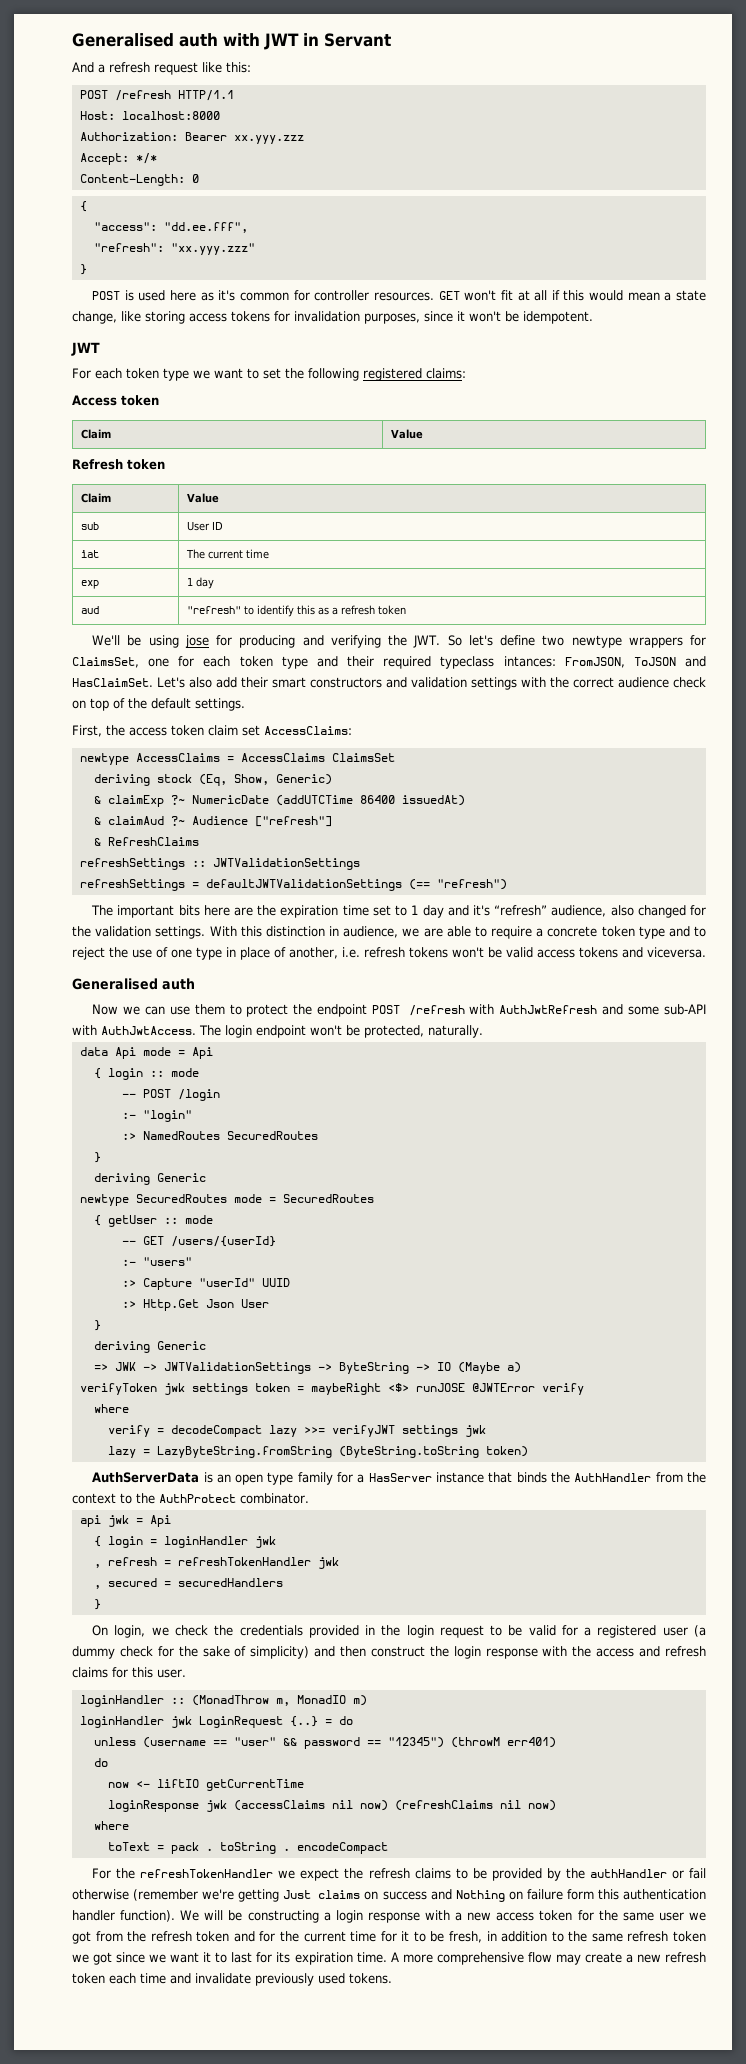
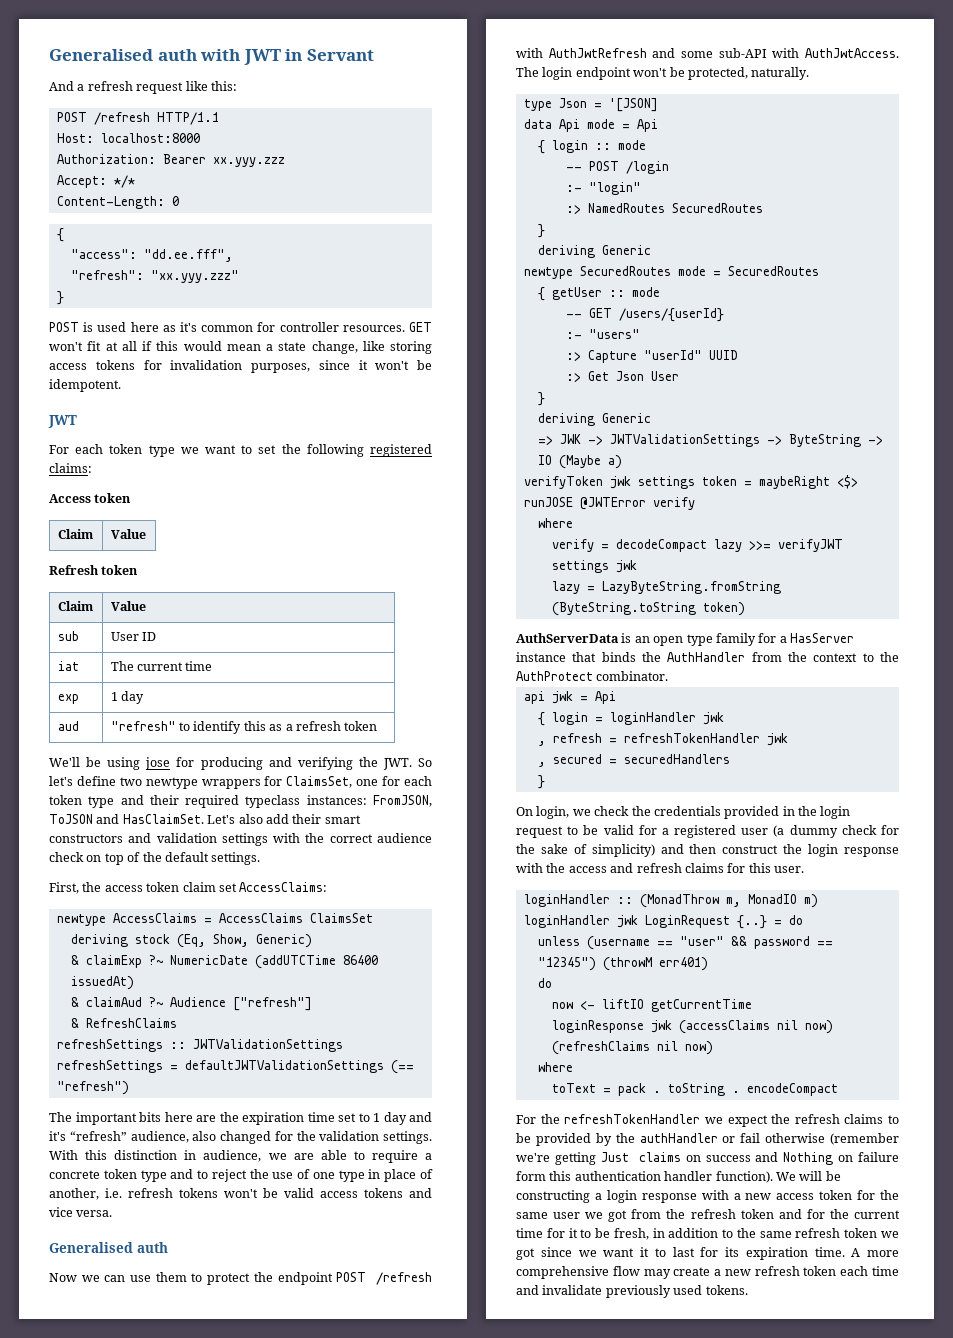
[503,656,556,667] intances: -> [306,795,367,805] instances:
[647,947,706,958] viceversa. -> [49,1207,113,1217] vice versa.
(483, 1031) none -> [523,98,658,112] // type Json = '[JSON]
[142,1299,199,1311] Http.Get -> [587,371,609,381] Get

